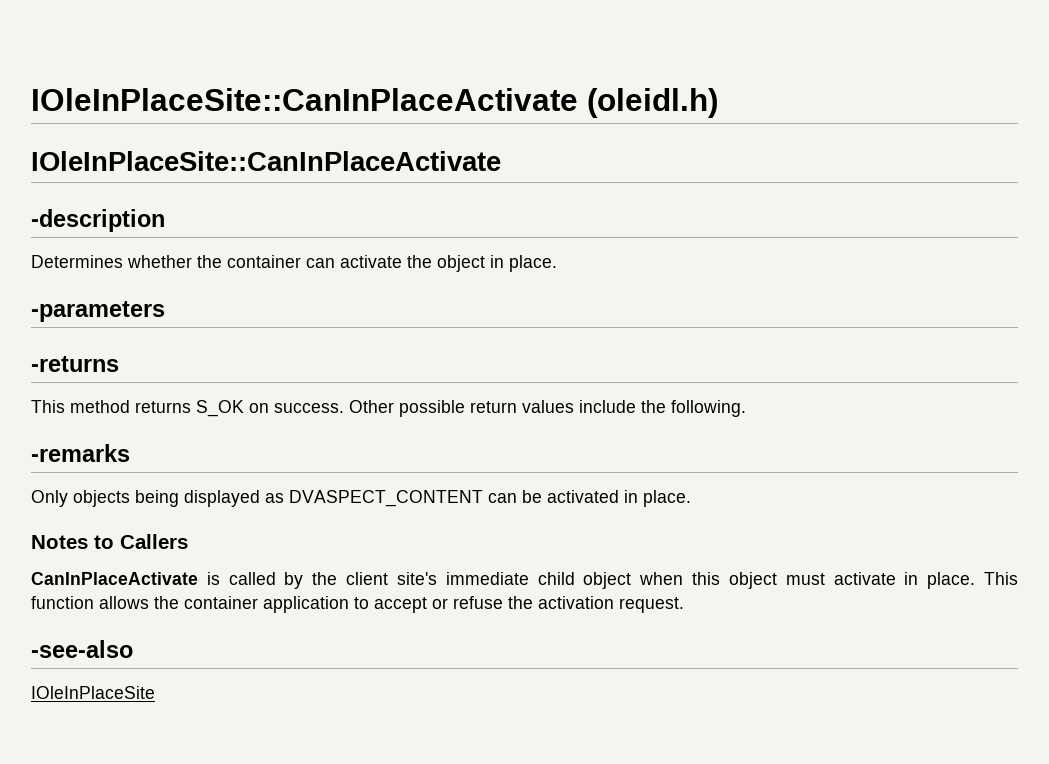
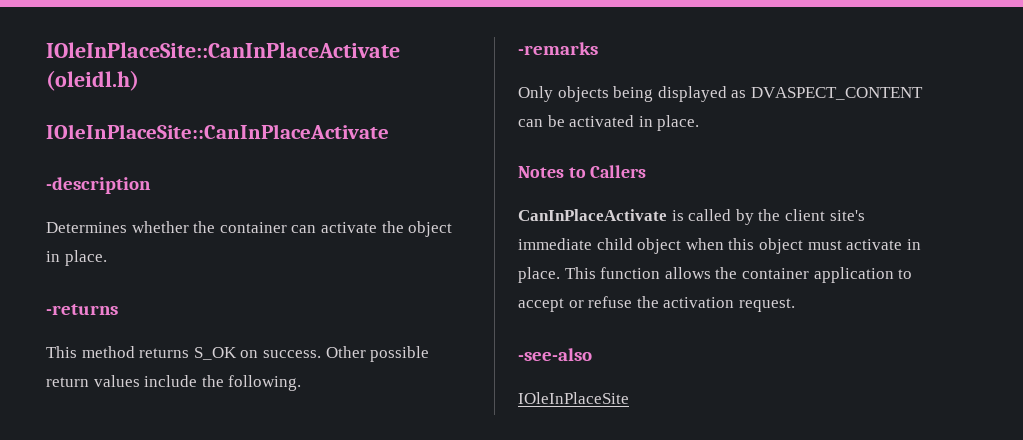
[31,301,165,322] // -parameters -> (107, 258) none

